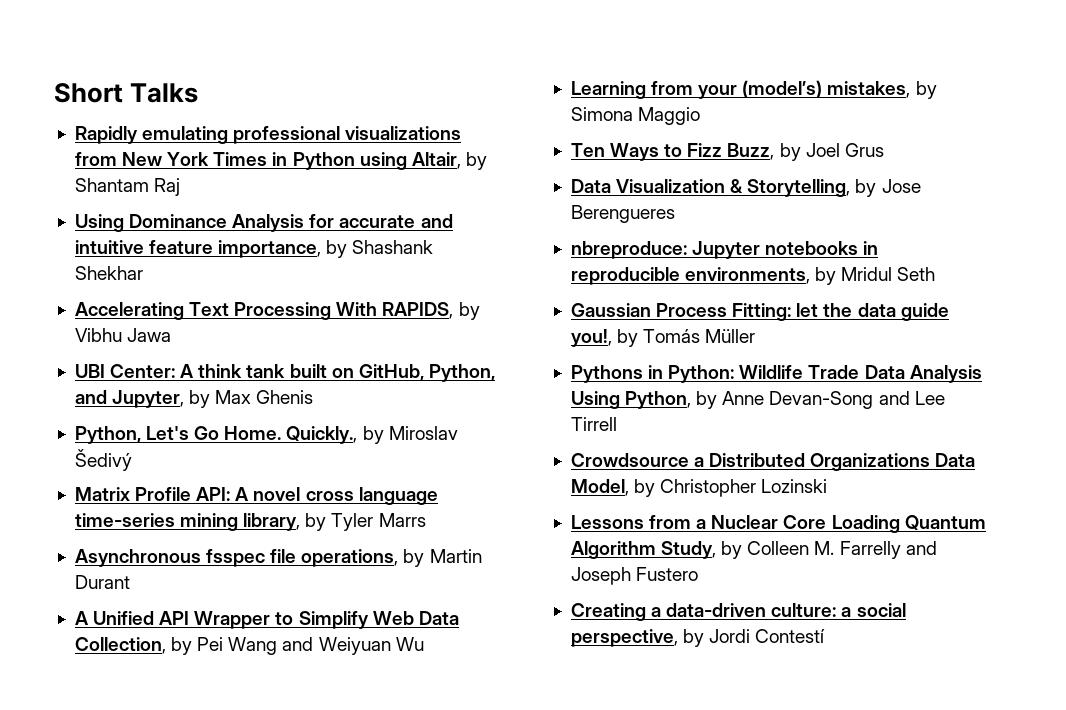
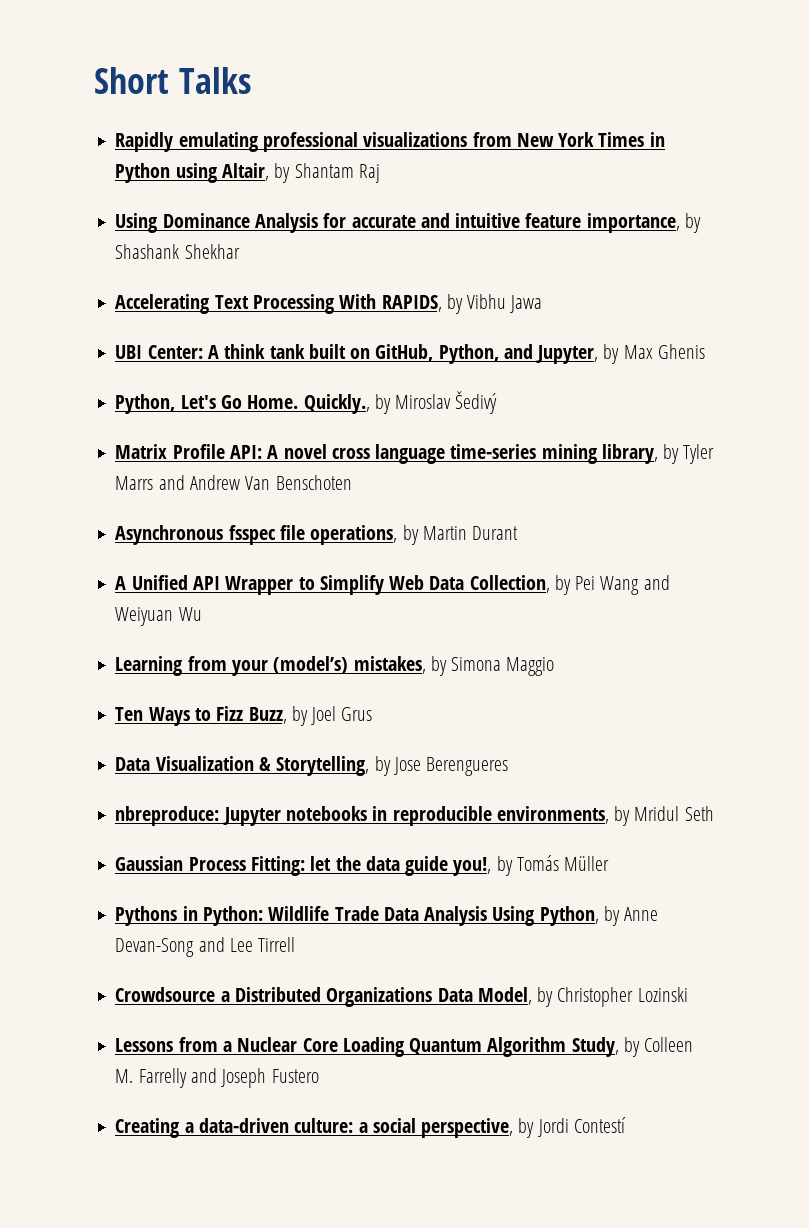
(426, 520) none -> [158,475,352,490] and Andrew Van Benschoten

